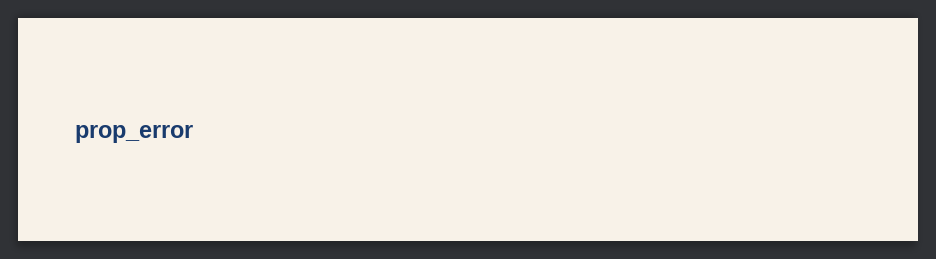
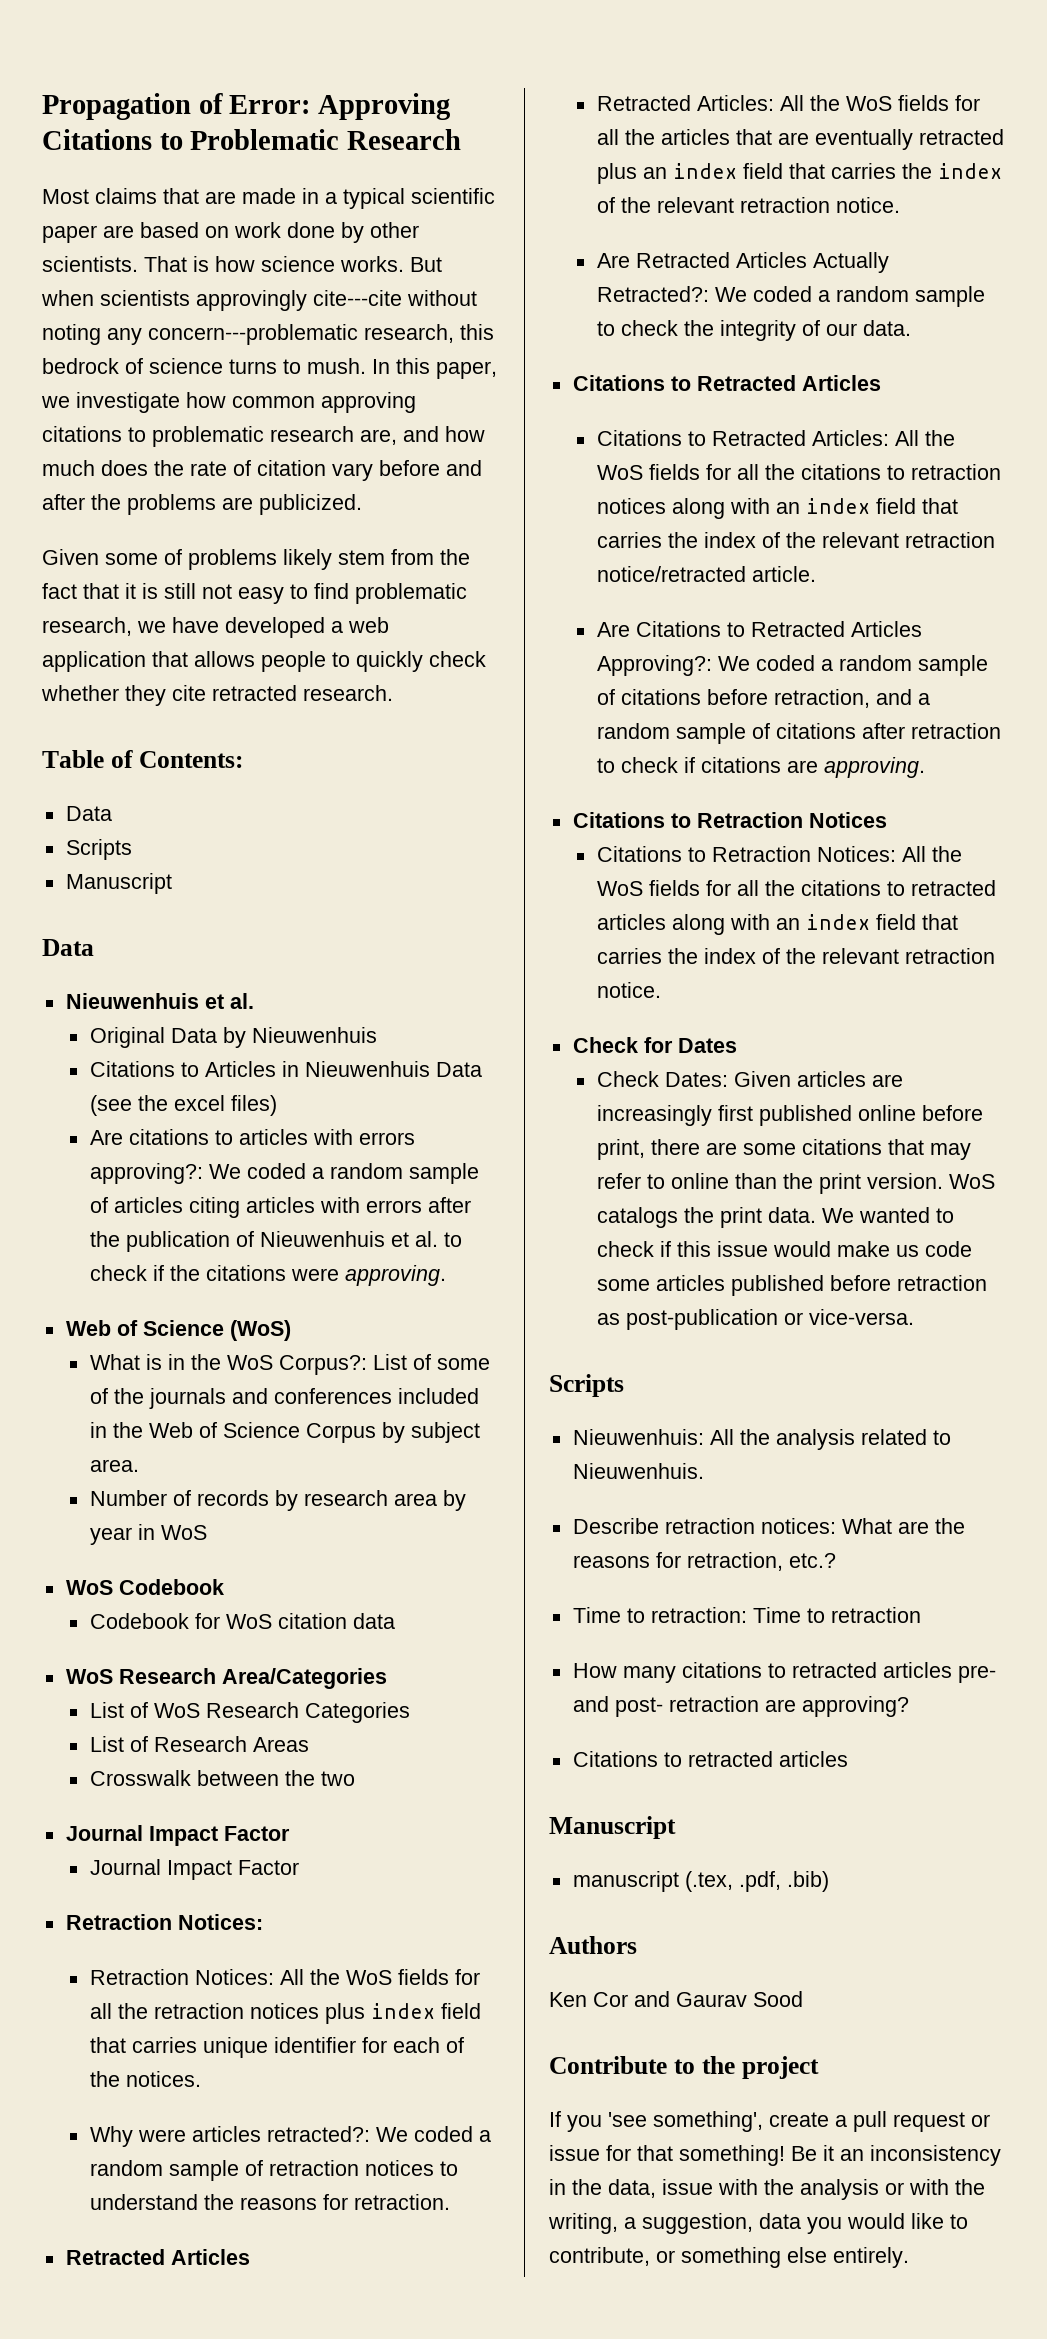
[75,125,193,143] prop_error -> [42,93,451,120] [42,129,462,150] [42,188,495,209] [42,222,419,243] [42,256,442,272] [41,290,477,311] [42,324,494,345] [42,358,497,379] [41,392,416,413] [42,426,485,447] [42,460,482,481] [42,494,362,515] [42,549,470,570] [42,583,467,604] [42,617,389,638] [42,651,486,672] [41,685,393,706] [42,750,243,768] [65,806,112,821] [65,839,132,860] [65,873,172,894] [42,939,94,956] [65,993,254,1009] [89,1027,377,1048] [89,1061,482,1077] [89,1095,277,1116] [89,1129,415,1145] [89,1163,479,1184] [89,1197,471,1218] [89,1231,462,1252] [89,1265,446,1286] [65,1320,291,1341] [89,1354,490,1375] [89,1388,479,1409] [89,1422,480,1443] [89,1459,139,1472] [89,1490,466,1511] [89,1524,207,1545] [65,1579,224,1595] [89,1613,395,1629] [65,1668,387,1689] [89,1702,410,1723] [89,1736,309,1752] [89,1770,355,1786] [65,1825,290,1846] [89,1859,299,1880] [65,1914,263,1930] [89,1969,480,1985] [89,2003,481,2024] [89,2037,464,2058] [89,2071,201,2087] [89,2126,491,2147] [89,2160,458,2181] [89,2194,450,2210] [65,2249,250,2265] [596,95,980,111] [596,129,1004,150] [596,163,1002,184] [596,197,900,213] [596,252,889,273] [596,286,985,307] [596,320,911,341] [572,375,881,391] [596,430,955,446] [596,464,1001,480] [596,498,958,519] [596,532,995,548] [596,566,816,582] [596,621,922,637] [596,655,988,676] [596,689,930,708] [596,723,1001,744] [596,757,925,778] [572,812,887,828] [596,846,962,862] [596,880,996,896] [596,914,958,935] [596,948,995,964] [596,982,661,998] [572,1037,737,1053] [596,1071,903,1087] [596,1105,983,1126] [596,1139,971,1160] [596,1173,995,1194] [596,1207,954,1228] [596,1241,972,1257] [596,1275,987,1296] [596,1309,914,1330] [549,1374,624,1397] [572,1429,951,1450] [572,1463,704,1479] [572,1518,965,1534] [572,1552,836,1571] [572,1607,921,1623] [572,1662,996,1683] [572,1696,909,1717] [572,1751,848,1767] [549,1816,676,1839] [572,1871,829,1892] [549,1936,637,1954] [549,1991,803,2007] [549,2056,819,2079] [549,2111,990,2132] [549,2145,1001,2166] [549,2179,985,2200] [548,2213,968,2234] [549,2247,909,2268] Propagation of Error: Approving Citations to Problematic Research // Most claims that are made in a typical scientific paper are based on work done by other scientists. That is how science works. But when scientists approvingly cite---cite without noting any concern---problematic research, this bedrock of science turns to mush. In this paper, we investigate how common approving citations to problematic research are, and how much does the rate of citation vary before and after the problems are publicized. // Given some of problems likely stem from the fact that it is still not easy to find problematic research, we have developed a web application that allows people to quickly check whether they cite retracted research. // Table of Contents: // Data // Scripts // Manuscript // Data // Nieuwenhuis et al. // Original Data by Nieuwenhuis // Citations to Articles in Nieuwenhuis Data (see the excel files) // Are citations to articles with errors approving?: We coded a random sample of articles citing articles with errors after the publication of Nieuwenhuis et al. to check if the citations were approving. // Web of Science (WoS) // What is in the WoS Corpus?: List of some of the journals and conferences included in the Web of Science Corpus by subject area. // Number of records by research area by year in WoS // WoS Codebook // Codebook for WoS citation data // WoS Research Area/Categories // List of WoS Research Categories // List of Research Areas // Crosswalk between the two // Journal Impact Factor // Journal Impact Factor // Retraction Notices: // Retraction Notices: All the WoS fields for all the retraction notices plus index field that carries unique identifier for each of the notices. // Why were articles retracted?: We coded a random sample of retraction notices to understand the reasons for retraction. // Retracted Articles // Retracted Articles: All the WoS fields for all the articles that are eventually retracted plus an index field that carries the index of the relevant retraction notice. // Are Retracted Articles Actually Retracted?: We coded a random sample to check the integrity of our data. // Citations to Retracted Articles // Citations to Retracted Articles: All the WoS fields for all the citations to retraction notices along with an index field that carries the index of the relevant retraction notice/retracted article. // Are Citations to Retracted Articles Approving?: We coded a random sample of citations before retraction, and a random sample of citations after retraction to check if citations are approving. // Citations to Retraction Notices // Citations to Retraction Notices: All the WoS fields for all the citations to retracted articles along with an index field that carries the index of the relevant retraction notice. // Check for Dates // Check Dates: Given articles are increasingly first published online before print, there are some citations that may refer to online than the print version. WoS catalogs the print data. We wanted to check if this issue would make us code some articles published before retraction as post-publication or vice-versa. // Scripts // Nieuwenhuis: All the analysis related to Nieuwenhuis. // Describe retraction notices: What are the reasons for retraction, etc.? // Time to retraction: Time to retraction // How many citations to retracted articles pre- and post- retraction are approving? // Citations to retracted articles // Manuscript // manuscript (.tex, .pdf, .bib) // Authors // Ken Cor and Gaurav Sood // Contribute to the project // If you 'see something', create a pull request or issue for that something! Be it an inconsistency in the data, issue with the analysis or with the writing, a suggestion, data you would like to contribute, or something else entirely.

